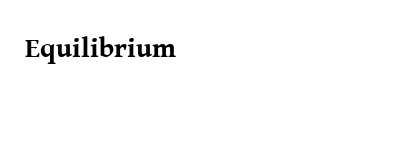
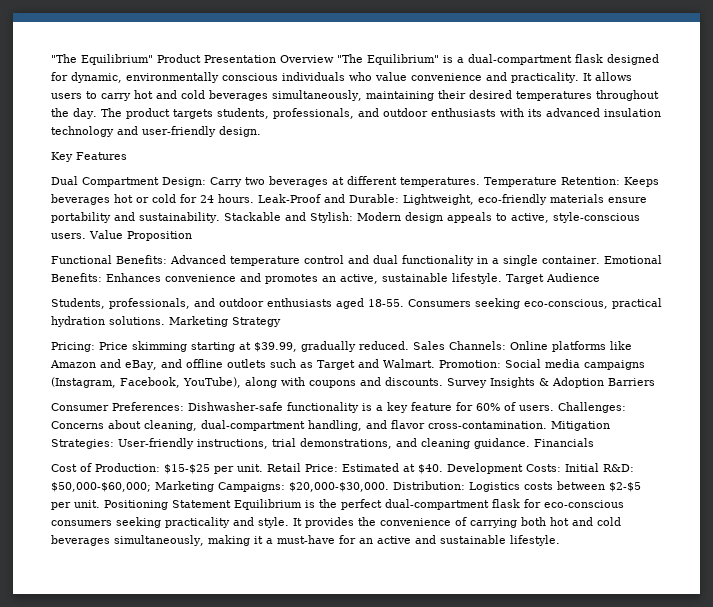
[25,36,176,64] Equilibrium -> [51,54,659,65] [51,72,632,83] [51,90,659,101] [51,108,661,119] [51,126,261,137] [51,152,127,162] [51,176,659,187] [51,194,647,205] [51,212,640,223] [51,230,192,241] [51,255,662,266] [51,273,600,284] [51,298,662,309] [51,316,281,327] [51,341,632,352] [50,359,645,370] [51,377,655,388] [51,402,626,413] [51,420,610,431] [51,438,594,449] [51,463,634,474] [51,481,641,492] [51,499,624,510] [51,517,621,528] [51,535,560,546] "The Equilibrium" Product Presentation Overview "The Equilibrium" is a dual-compartment flask designed for dynamic, environmentally conscious individuals who value convenience and practicality. It allows users to carry hot and cold beverages simultaneously, maintaining their desired temperatures throughout the day. The product targets students, professionals, and outdoor enthusiasts with its advanced insulation technology and user-friendly design. // Key Features // Dual Compartment Design: Carry two beverages at different temperatures. Temperature Retention: Keeps beverages hot or cold for 24 hours. Leak-Proof and Durable: Lightweight, eco-friendly materials ensure portability and sustainability. Stackable and Stylish: Modern design appeals to active, style-conscious users. Value Proposition // Functional Benefits: Advanced temperature control and dual functionality in a single container. Emotional Benefits: Enhances convenience and promotes an active, sustainable lifestyle. Target Audience // Students, professionals, and outdoor enthusiasts aged 18-55. Consumers seeking eco-conscious, practical hydration solutions. Marketing Strategy // Pricing: Price skimming starting at $39.99, gradually reduced. Sales Channels: Online platforms like Amazon and eBay, and offline outlets such as Target and Walmart. Promotion: Social media campaigns (Instagram, Facebook, YouTube), along with coupons and discounts. Survey Insights & Adoption Barriers // Consumer Preferences: Dishwasher-safe functionality is a key feature for 60% of users. Challenges: Concerns about cleaning, dual-compartment handling, and flavor cross-contamination. Mitigation Strategies: User-friendly instructions, trial demonstrations, and cleaning guidance. Financials // Cost of Production: $15-$25 per unit. Retail Price: Estimated at $40. Development Costs: Initial R&D: $50,000-$60,000; Marketing Campaigns: $20,000-$30,000. Distribution: Logistics costs between $2-$5 per unit. Positioning Statement Equilibrium is the perfect dual-compartment flask for eco-conscious consumers seeking practicality and style. It provides the convenience of carrying both hot and cold beverages simultaneously, making it a must-have for an active and sustainable lifestyle.

